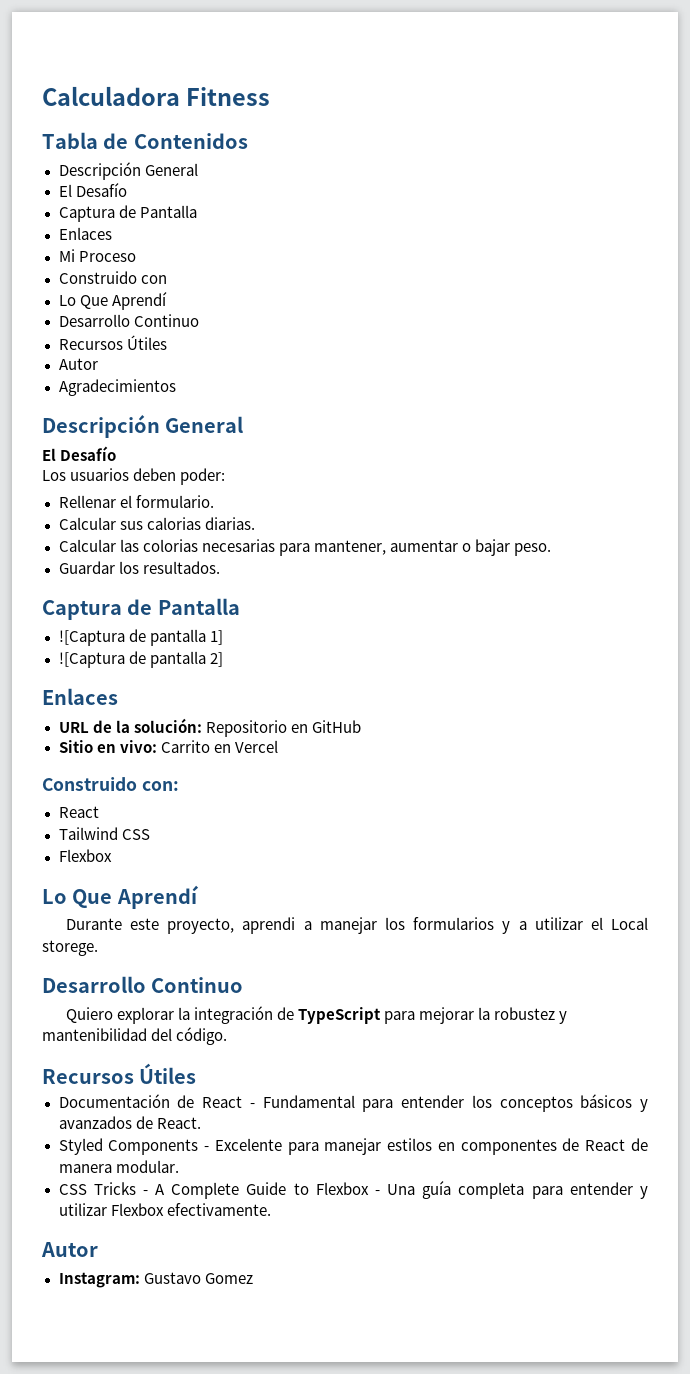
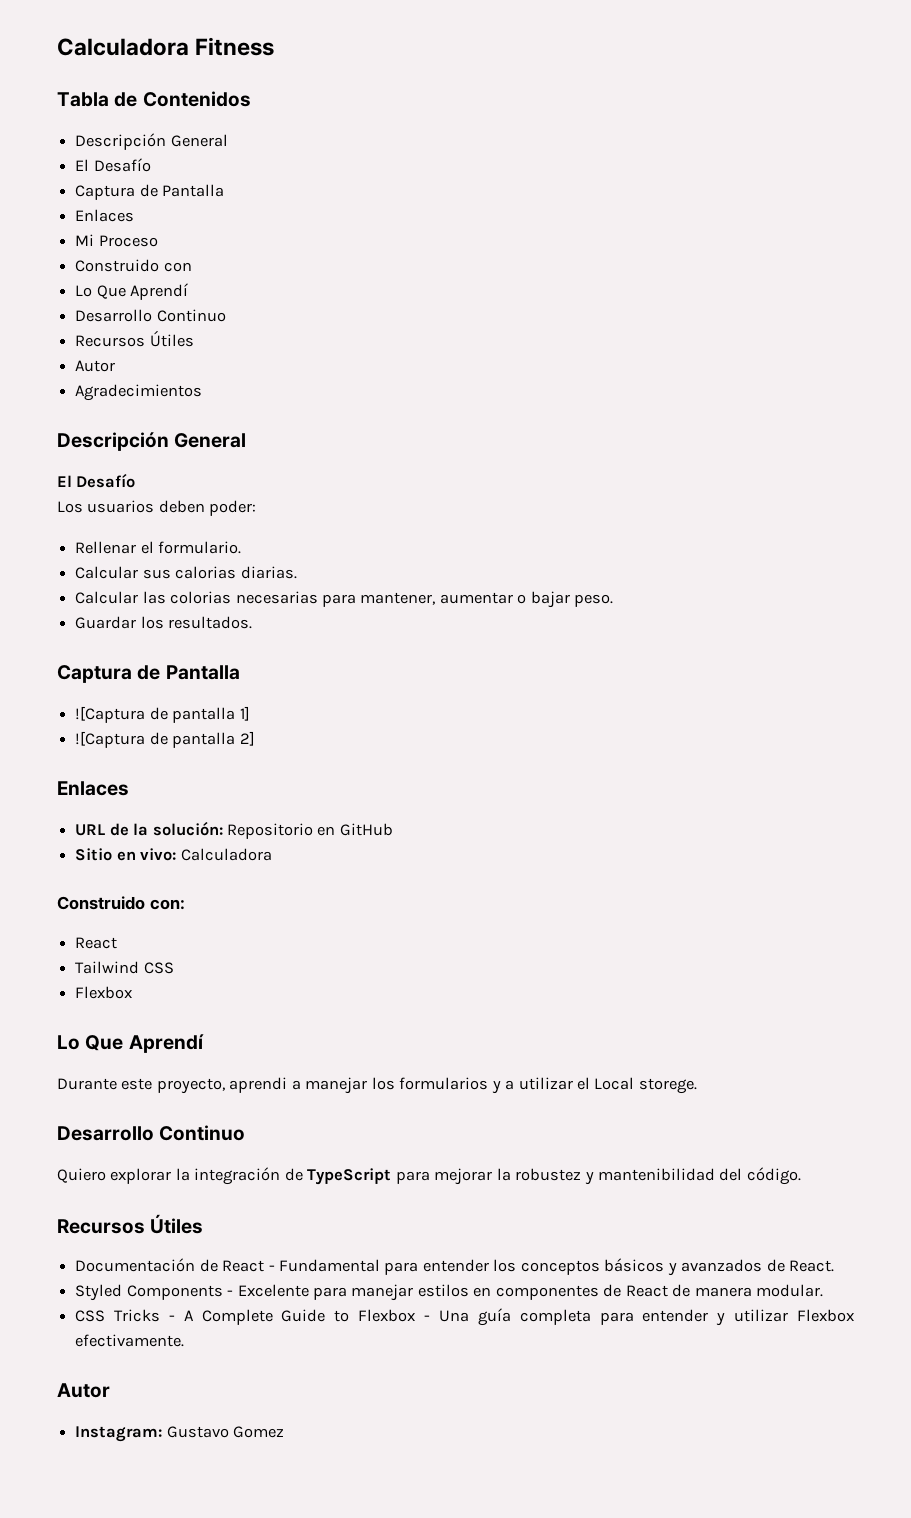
[160,740,278,753] Carrito en Vercel -> [180,848,272,861] Calculadora

